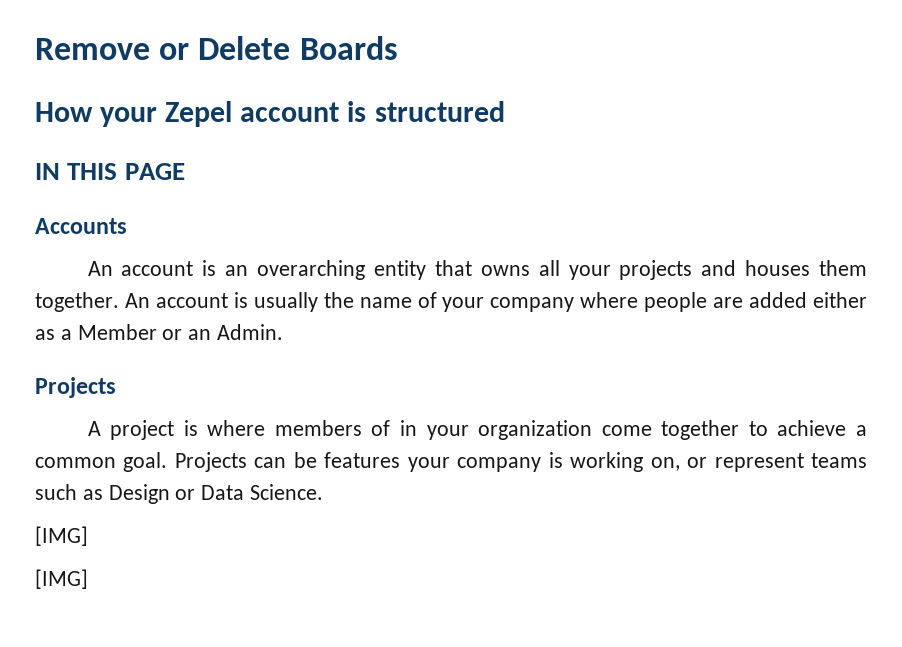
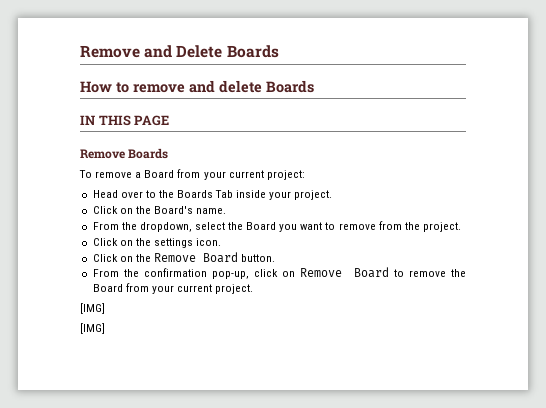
[35,38,190,60] Remove or -> [80,45,173,58] Remove and
[100,101,505,127] [35,163,185,180] [35,218,127,234] [87,260,867,280] [35,292,868,312] [35,324,284,340] [35,377,116,398] [87,420,868,440] [35,452,867,472] [35,484,324,504] your Zepel account is structured // IN THIS PAGE // Accounts // An account is an overarching entity that owns all your projects and houses them together. An account is usually the name of your company where people are added either as a Member or an Admin. // Projects // A project is where members of in your organization come together to achieve a common goal. Projects can be features your company is working on, or represent teams such as Design or Data Science. -> [116,80,314,93] [80,115,170,126] [80,148,169,159] [79,169,305,180] [92,190,333,200] [92,206,227,214] [92,221,461,232] [92,238,222,248] [92,252,276,263] [92,267,466,279] [92,283,254,294] to remove and delete Boards // IN THIS PAGE // Remove Boards // To remove a Board from your current project: // Head over to the Boards Tab inside your project. // Click on the Board's name. // From the dropdown, select the Board you want to remove from the project. // Click on the settings icon. // Click on the Remove Board button. // From the confirmation pop-up, click on Remove Board to remove the Board from your current project.

